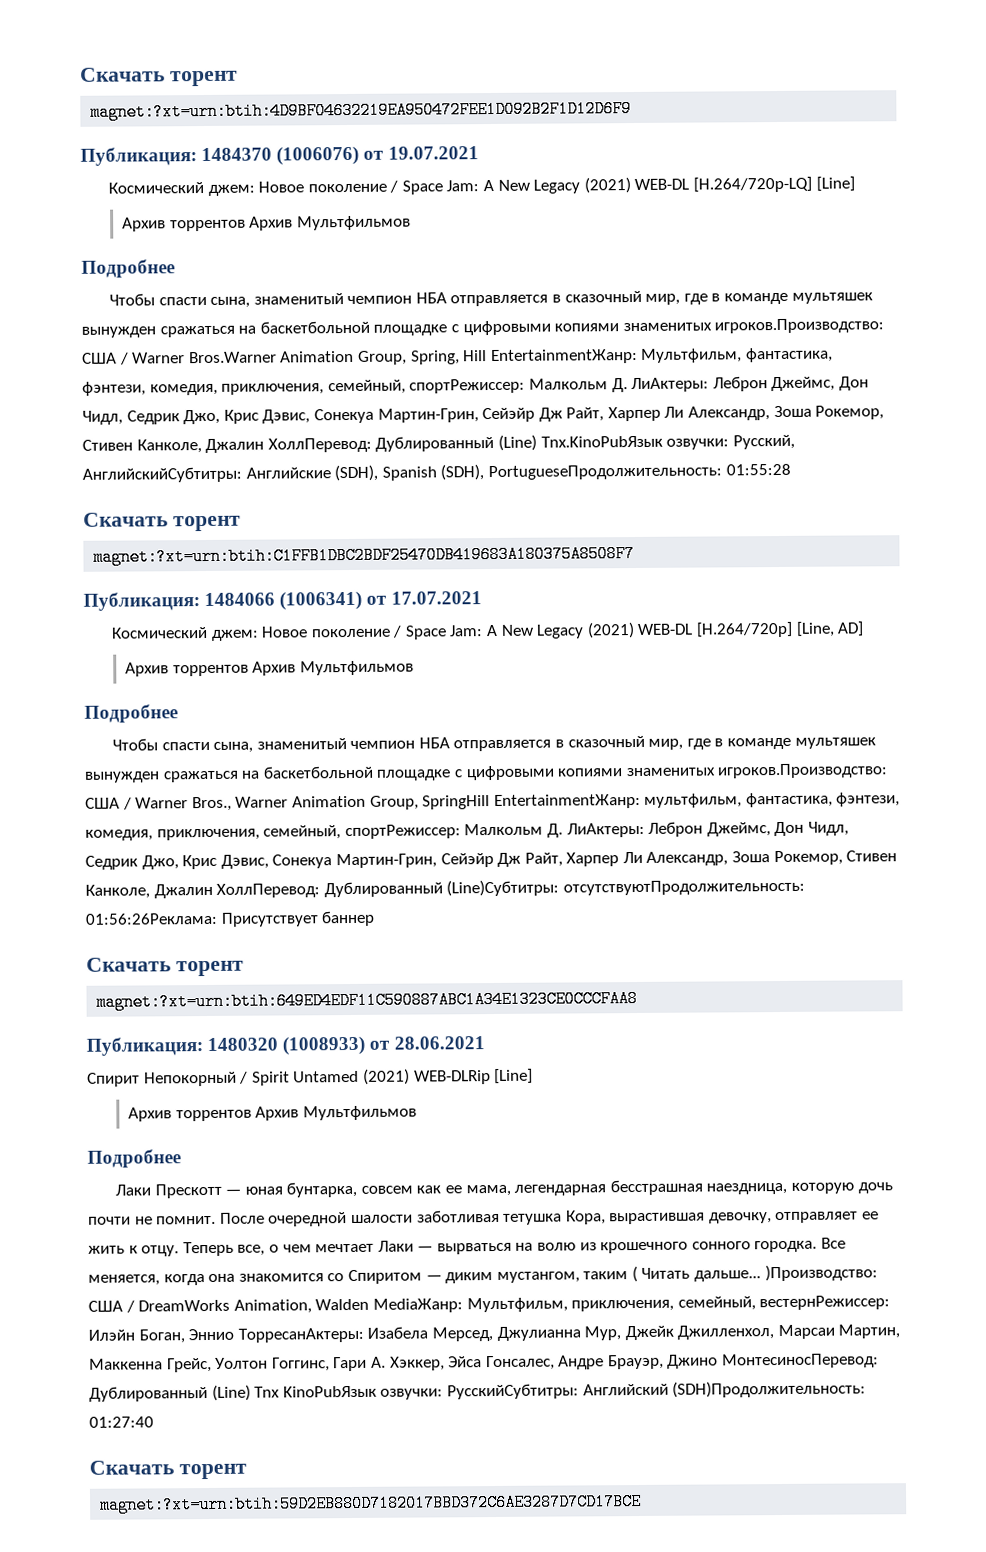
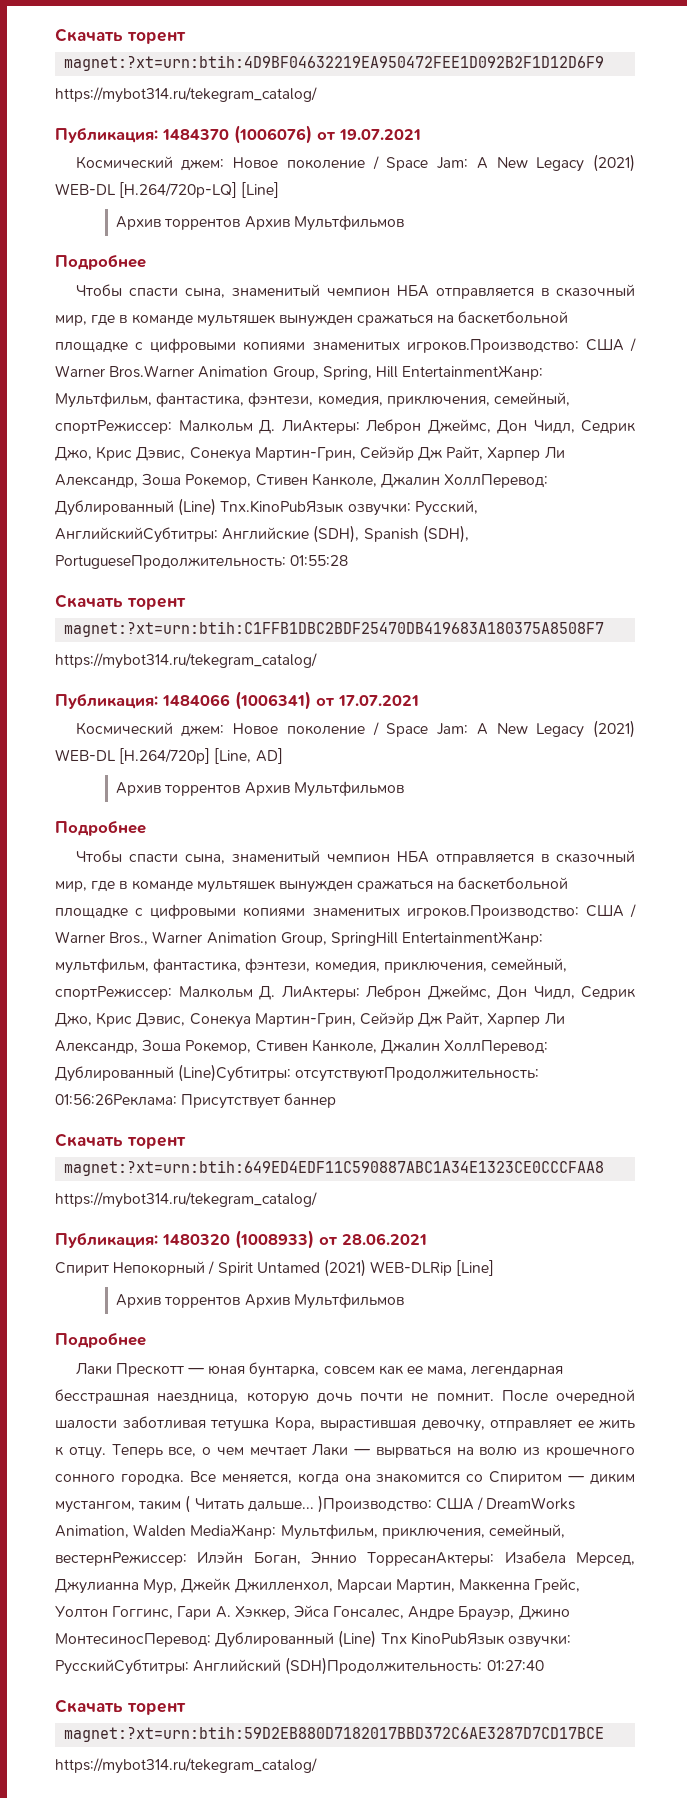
(633, 110) none -> [55,87,317,103] // https://mybot314.ru/tekegram_catalog/
(636, 555) none -> [55,653,317,669] // https://mybot314.ru/tekegram_catalog/
(639, 1000) none -> [55,1192,317,1208] // https://mybot314.ru/tekegram_catalog/
(643, 1503) none -> [55,1758,317,1774] // https://mybot314.ru/tekegram_catalog/

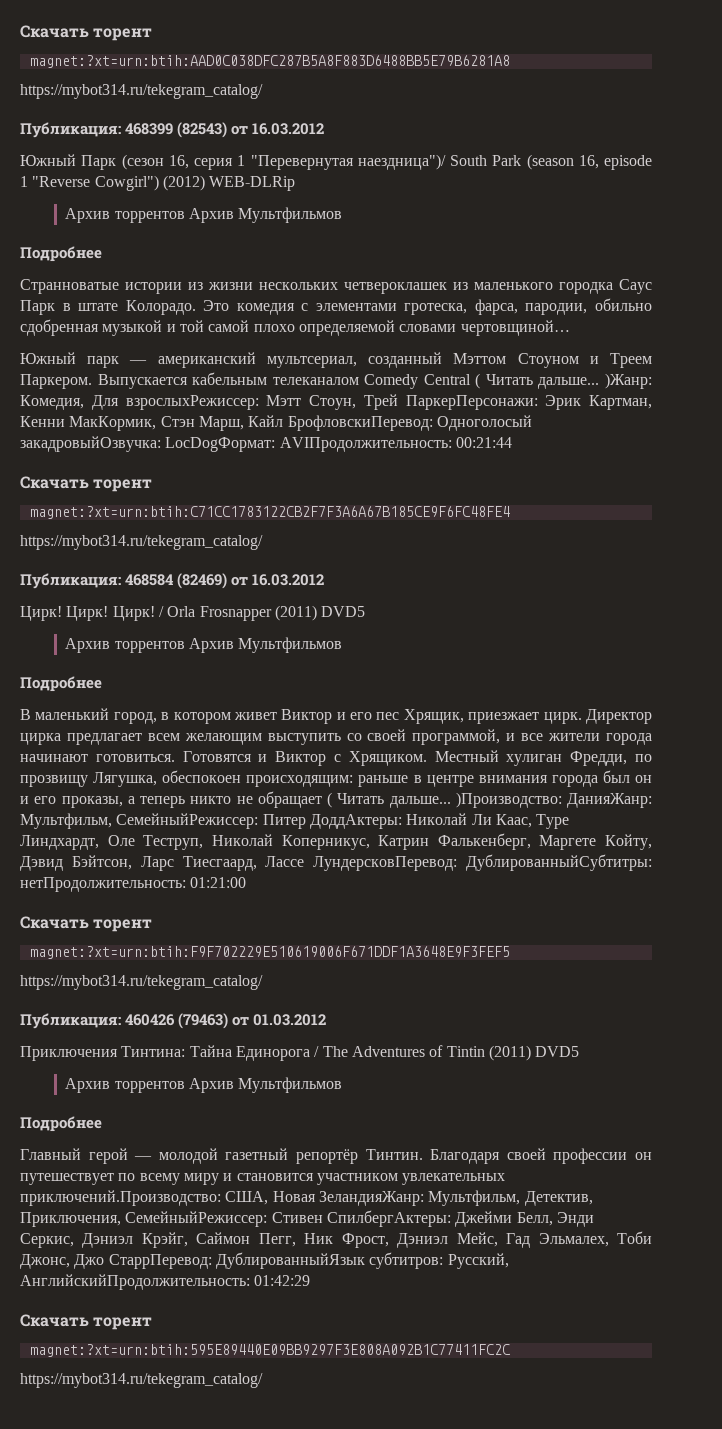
[55,28,186,44] [64,55,605,71] [55,87,317,103] [55,125,421,144] [75,154,635,172] [55,182,280,198] [116,215,404,231] [55,255,146,270] [75,284,635,299] [55,311,569,327] [55,338,636,353] [55,365,544,380] [55,392,570,408] [55,419,636,434] [55,446,565,462] [55,473,549,488] [55,498,478,516] [55,525,469,543] [55,555,349,569] [55,594,186,610] [64,621,605,637] [55,653,317,669] [55,691,419,710] [75,720,635,738] [55,748,283,764] [116,781,404,797] [55,821,146,836] [75,850,635,865] [55,877,569,893] [55,904,636,919] [55,931,544,946] [55,958,567,974] [55,985,636,1000] [55,1012,565,1028] [55,1039,549,1054] [55,1064,540,1082] [55,1093,337,1109] [55,1133,186,1149] [64,1160,605,1176] [55,1192,317,1208] [55,1230,427,1249] [55,1259,495,1277] [116,1293,404,1309] [55,1333,146,1348] [75,1362,564,1378] [55,1389,635,1405] [55,1416,635,1432] [55,1444,635,1459] [55,1471,635,1485] [55,1495,576,1513] [55,1524,565,1540] [55,1551,635,1566] [55,1578,581,1594] [55,1605,570,1621] [55,1630,571,1648] [55,1657,544,1675] [55,1699,186,1715] [64,1726,605,1742] Скачать торент // magnet:?xt=urn:btih:4D9BF04632219EA950472FEE1D092B2F1D12D6F9 // https://mybot314.ru/tekegram_catalog/ // Публикация: 1484370 (1006076) от 19.07.2021 // Космический джем: Новое поколение / Space Jam: A New Legacy (2021) WEB-DL [H.264/720p-LQ] [Line] // Архив торрентов Архив Мультфильмов // Подробнее // Чтобы спасти сына, знаменитый чемпион НБА отправляется в сказочный мир, где в команде мультяшек вынужден сражаться на баскетбольной площадке с цифровыми копиями знаменитых игроков.Производство: США / Warner Bros.Warner Animation Group, Spring, Hill EntertainmentЖанр: Мультфильм, фантастика, фэнтези, комедия, приключения, семейный, спортРежиссер: Малкольм Д. ЛиАктеры: Леброн Джеймс, Дон Чидл, Седрик Джо, Крис Дэвис, Сонекуа Мартин-Грин, Сейэйр Дж Райт, Харпер Ли Александр, Зоша Рокемор, Стивен Канколе, Джалин ХоллПеревод: Дублированный (Line) Tnx.KinoPubЯзык озвучки: Русский, АнглийскийСубтитры: Английские (SDH), Spanish (SDH), PortugueseПродолжительность: 01:55:28 // Скачать торент // magnet:?xt=urn:btih:C1FFB1DBC2BDF25470DB419683A180375A8508F7 // https://mybot314.ru/tekegram_catalog/ // Публикация: 1484066 (1006341) от 17.07.2021 // Космический джем: Новое поколение / Space Jam: A New Legacy (2021) WEB-DL [H.264/720p] [Line, AD] // Архив торрентов Архив Мультфильмов // Подробнее // Чтобы спасти сына, знаменитый чемпион НБА отправляется в сказочный мир, где в команде мультяшек вынужден сражаться на баскетбольной площадке с цифровыми копиями знаменитых игроков.Производство: США / Warner Bros., Warner Animation Group, SpringHill EntertainmentЖанр: мультфильм, фантастика, фэнтези, комедия, приключения, семейный, спортРежиссер: Малкольм Д. ЛиАктеры: Леброн Джеймс, Дон Чидл, Седрик Джо, Крис Дэвис, Сонекуа Мартин-Грин, Сейэйр Дж Райт, Харпер Ли Александр, Зоша Рокемор, Стивен Канколе, Джалин ХоллПеревод: Дублированный (Line)Субтитры: отсутствуютПродолжительность: 01:56:26Реклама: Присутствует баннер // Скачать торент // magnet:?xt=urn:btih:649ED4EDF11C590887ABC1A34E1323CE0CCCFAA8 // https://mybot314.ru/tekegram_catalog/ // Публикация: 1480320 (1008933) от 28.06.2021 // Спирит Непокорный / Spirit Untamed (2021) WEB-DLRip [Line] // Архив торрентов Архив Мультфильмов // Подробнее // Лаки Прескотт — юная бунтарка, совсем как ее мама, легендарная бесстрашная наездница, которую дочь почти не помнит. После очередной шалости заботливая тетушка Кора, вырастившая девочку, отправляет ее жить к отцу. Теперь все, о чем мечтает Лаки — вырваться на волю из крошечного сонного городка. Все меняется, когда она знакомится со Спиритом — диким мустангом, таким ( Читать дальше... )Производство: США / DreamWorks Animation, Walden MediaЖанр: Мультфильм, приключения, семейный, вестернРежиссер: Илэйн Боган, Эннио ТорресанАктеры: Изабела Мерсед, Джулианна Мур, Джейк Джилленхол, Марсаи Мартин, Маккенна Грейс, Уолтон Гоггинс, Гари А. Хэккер, Эйса Гонсалес, Андре Брауэр, Джино МонтесиносПеревод: Дублированный (Line) Tnx KinoPubЯзык озвучки: РусскийСубтитры: Английский (SDH)Продолжительность: 01:27:40 // Скачать торент // magnet:?xt=urn:btih:59D2EB880D7182017BBD372C6AE3287D7CD17BCE -> [20,25,153,41] [29,55,510,68] [20,84,263,99] [20,122,325,138] [20,154,652,170] [20,175,296,191] [65,207,343,223] [20,246,102,262] [20,279,652,294] [20,298,652,315] [20,319,570,336] [20,352,652,368] [20,372,652,389] [20,394,652,410] [20,415,532,431] [20,436,512,452] [20,476,153,492] [29,506,510,519] [20,535,263,550] [20,573,325,589] [20,605,366,621] [65,637,343,653] [20,676,102,692] [20,708,653,724] [20,729,652,745] [20,750,652,766] [20,770,653,787] [20,791,652,808] [20,813,570,829] [20,833,652,850] [20,854,652,871] [20,877,247,892] [20,916,153,932] [29,946,510,959] [20,975,263,990] [20,1013,327,1029] [20,1045,580,1061] [65,1077,343,1093] [20,1116,102,1132] [20,1148,653,1164] [20,1173,506,1185] [20,1190,593,1206] [20,1210,594,1227] [20,1231,652,1248] [20,1252,509,1269] [20,1274,311,1290] [20,1314,153,1330] [29,1344,511,1357] Скачать торент // magnet:?xt=urn:btih:AAD0C038DFC287B5A8F883D6488BB5E79B6281A8 // https://mybot314.ru/tekegram_catalog/ // Публикация: 468399 (82543) от 16.03.2012 // Южный Парк (сезон 16, серия 1 "Перевернутая наездница")/ South Park (season 16, episode 1 "Reverse Cowgirl") (2012) WEB-DLRip // Архив торрентов Архив Мультфильмов // Подробнее // Cтранноватые истории из жизни нескольких четвероклашек из маленького городка Саус Парк в штате Колорадо. Это комедия с элементами гротеска, фарса, пародии, обильно сдобренная музыкой и той самой плохо определяемой словами чертовщиной… // Южный парк — американский мультсериал, созданный Мэттом Стоуном и Треем Паркером. Выпускается кабельным телеканалом Comedy Central ( Читать дальше... )Жанр: Комедия, Для взрослыхРежиссер: Мэтт Стоун, Трей ПаркерПерсонажи: Эрик Картман, Кенни МакКормик, Стэн Марш, Кайл БрофловскиПеревод: Одноголосый закадровыйОзвучка: LocDogФормат: AVIПродолжительность: 00:21:44 // Скачать торент // magnet:?xt=urn:btih:C71CC1783122CB2F7F3A6A67B185CE9F6FC48FE4 // https://mybot314.ru/tekegram_catalog/ // Публикация: 468584 (82469) от 16.03.2012 // Цирк! Цирк! Цирк! / Orla Frosnapper (2011) DVD5 // Архив торрентов Архив Мультфильмов // Подробнее // В маленький город, в котором живет Виктор и его пес Хрящик, приезжает цирк. Директор цирка предлагает всем желающим выступить со своей программой, и все жители города начинают готовиться. Готовятся и Виктор с Хрящиком. Местный хулиган Фредди, по прозвищу Лягушка, обеспокоен происходящим: раньше в центре внимания города был он и его проказы, а теперь никто не обращает ( Читать дальше... )Производство: ДанияЖанр: Мультфильм, СемейныйРежиссер: Питер ДоддАктеры: Николай Ли Каас, Туре Линдхардт, Оле Теструп, Николай Коперникус, Катрин Фалькенберг, Маргете Койту, Дэвид Бэйтсон, Ларс Тиесгаард, Лассе ЛундерсковПеревод: ДублированныйСубтитры: нетПродолжительность: 01:21:00 // Скачать торент // magnet:?xt=urn:btih:F9F702229E510619006F671DDF1A3648E9F3FEF5 // https://mybot314.ru/tekegram_catalog/ // Публикация: 460426 (79463) от 01.03.2012 // Приключения Тинтина: Тайна Единорога / The Adventures of Tintin (2011) DVD5 // Архив торрентов Архив Мультфильмов // Подробнее // Главный герой — молодой газетный репортёр Тинтин. Благодаря своей профессии он путешествует по всему миру и становится участником увлекательных приключений.Производство: США, Новая ЗеландияЖанр: Мультфильм, Детектив, Приключения, СемейныйРежиссер: Стивен СпилбергАктеры: Джейми Белл, Энди Серкис, Дэниэл Крэйг, Саймон Пегг, Ник Фрост, Дэниэл Мейс, Гад Эльмалех, Тоби Джонс, Джо СтаррПеревод: ДублированныйЯзык субтитров: Русский, АнглийскийПродолжительность: 01:42:29 // Скачать торент // magnet:?xt=urn:btih:595E89440E09BB9297F3E808A092B1C77411FC2C

